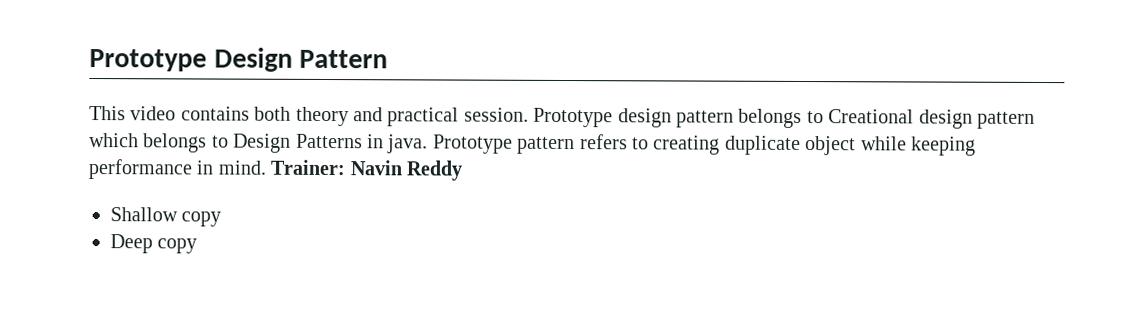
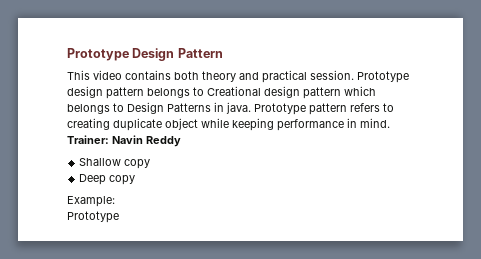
(198, 246) none -> [67,196,115,207] [67,211,119,223] // Example: // Prototype

